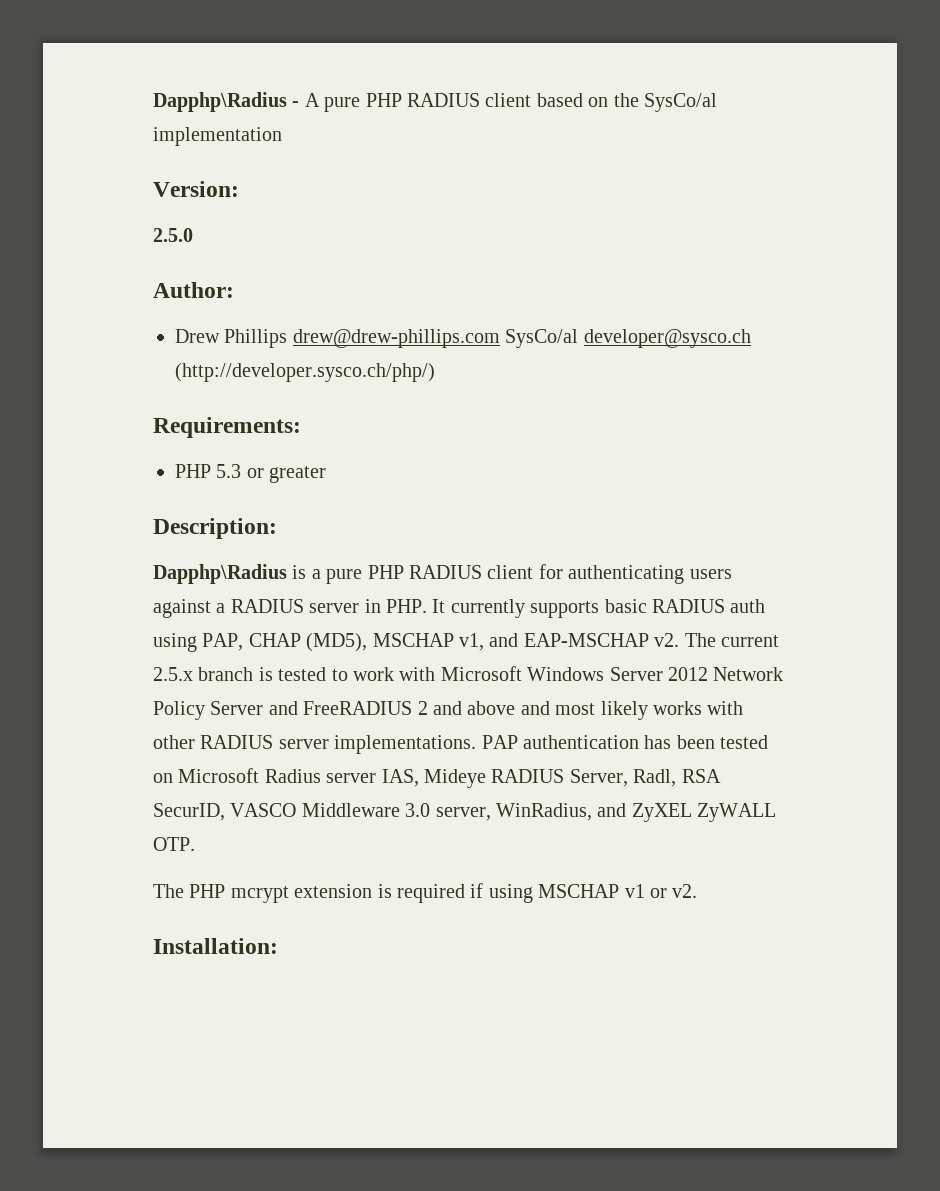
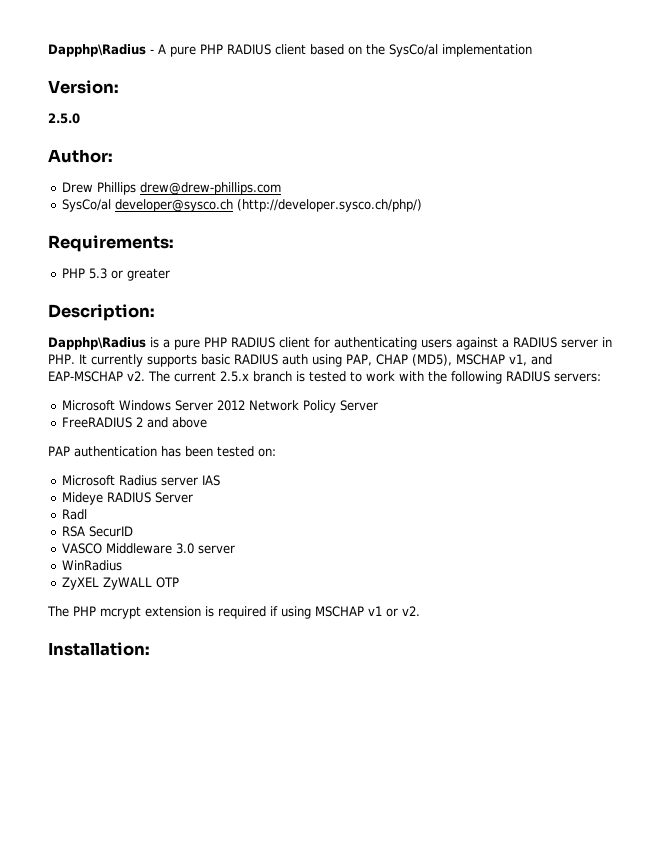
(500, 338) none -> (282, 188) //
(436, 674) none -> [428,371,601,384] the following RADIUS servers: //
[268,701,298,715] and -> (379, 405) //
[520,701,744,720] [153,735,477,754] and most likely works with other RADIUS server implementations. -> (208, 422) //
[153,773,173,783] on -> [258,448,276,457] on: //
[381,769,419,787] IAS, -> [202,475,221,486] IAS //
[569,769,721,787] [153,803,627,821] Server, Radl, RSA SecurID, VASCO Middleware 3.0 server, WinRadius, and -> [155,492,194,503] [62,509,88,520] [62,526,134,537] [62,543,236,554] [62,560,123,571] Server // Radl // RSA SecurID // VASCO Middleware 3.0 server // WinRadius //
[153,837,195,851] OTP. -> [156,577,180,588] OTP

